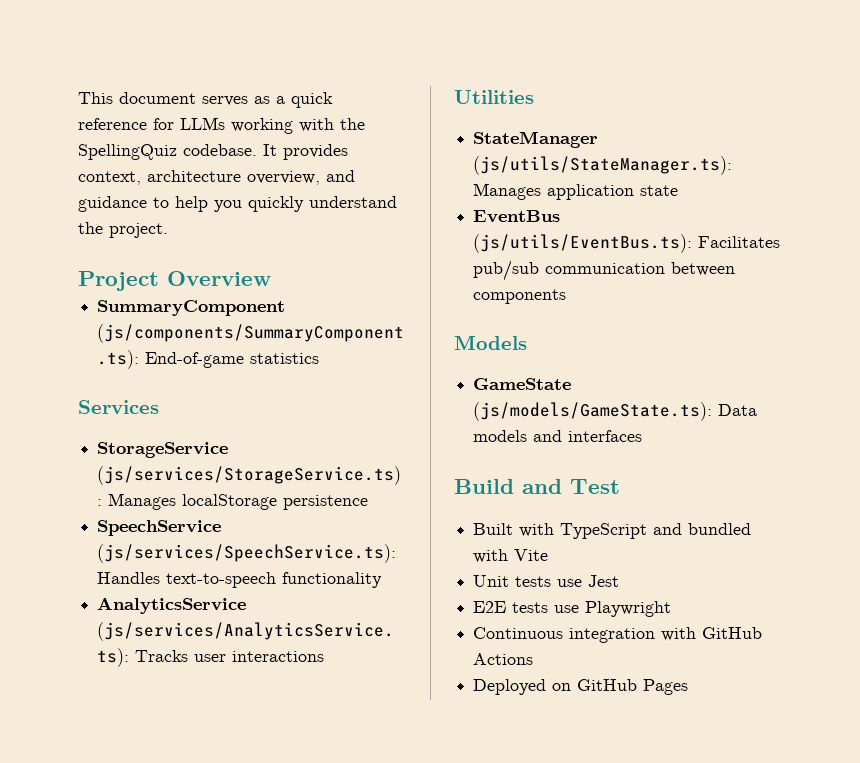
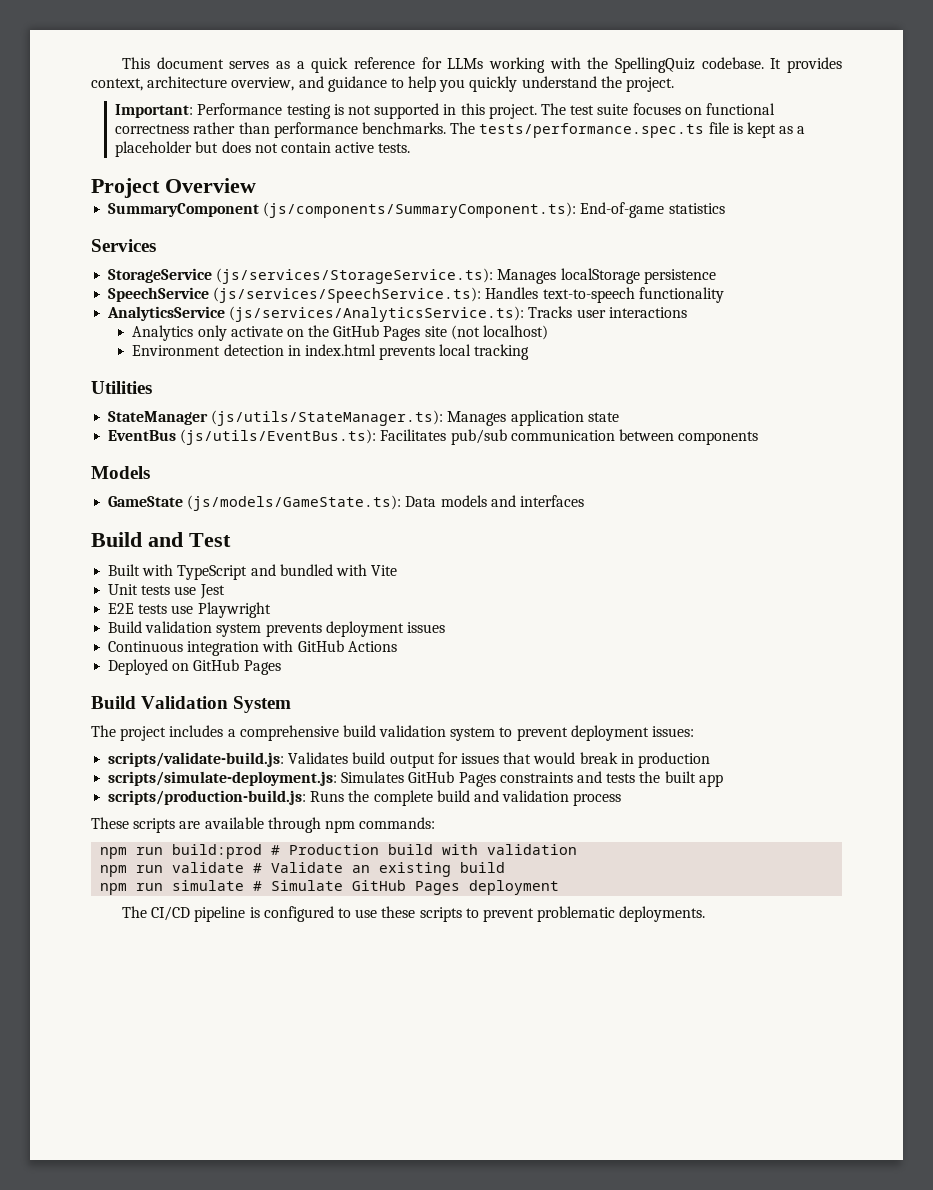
(168, 230) none -> [115,103,775,119] [115,122,806,138] [115,141,411,157] // Important: Performance testing is not supported in this project. The test suite focuses on functional correctness rather than performance benchmarks. The tests/performance.spec.ts file is kept as a placeholder but does not contain active tests.
(325, 656) none -> [132,325,548,341] [132,344,530,360] // Analytics only activate on the GitHub Pages site (not localhost) // Environment detection in index.html prevents local tracking
(672, 609) none -> [108,621,445,637] // Build validation system prevents deployment issues
(689, 687) none -> [91,696,292,713] [91,725,695,741] [108,752,710,768] [108,771,723,787] [108,790,622,806] [91,817,436,833] [100,844,578,859] [100,862,506,877] [100,880,560,895] [122,906,706,922] // Build Validation System // The project includes a comprehensive build validation system to prevent deployment issues: // scripts/validate-build.js: Validates build output for issues that would break in production // scripts/simulate-deployment.js: Simulates GitHub Pages constraints and tests the built app // scripts/production-build.js: Runs the complete build and validation process // These scripts are available through npm commands: // npm run build:prod # Production build with validation // npm run validate # Validate an existing build // npm run simulate # Simulate GitHub Pages deployment // The CI/CD pipeline is configured to use these scripts to prevent problematic deployments.

